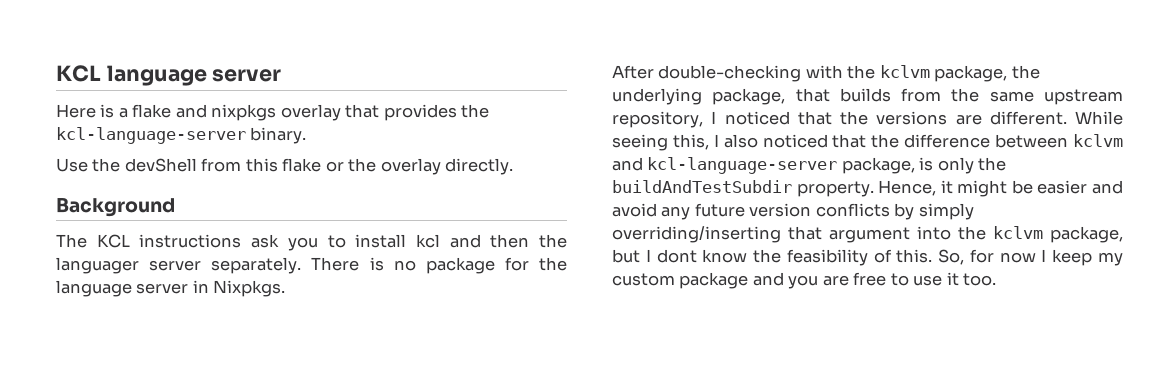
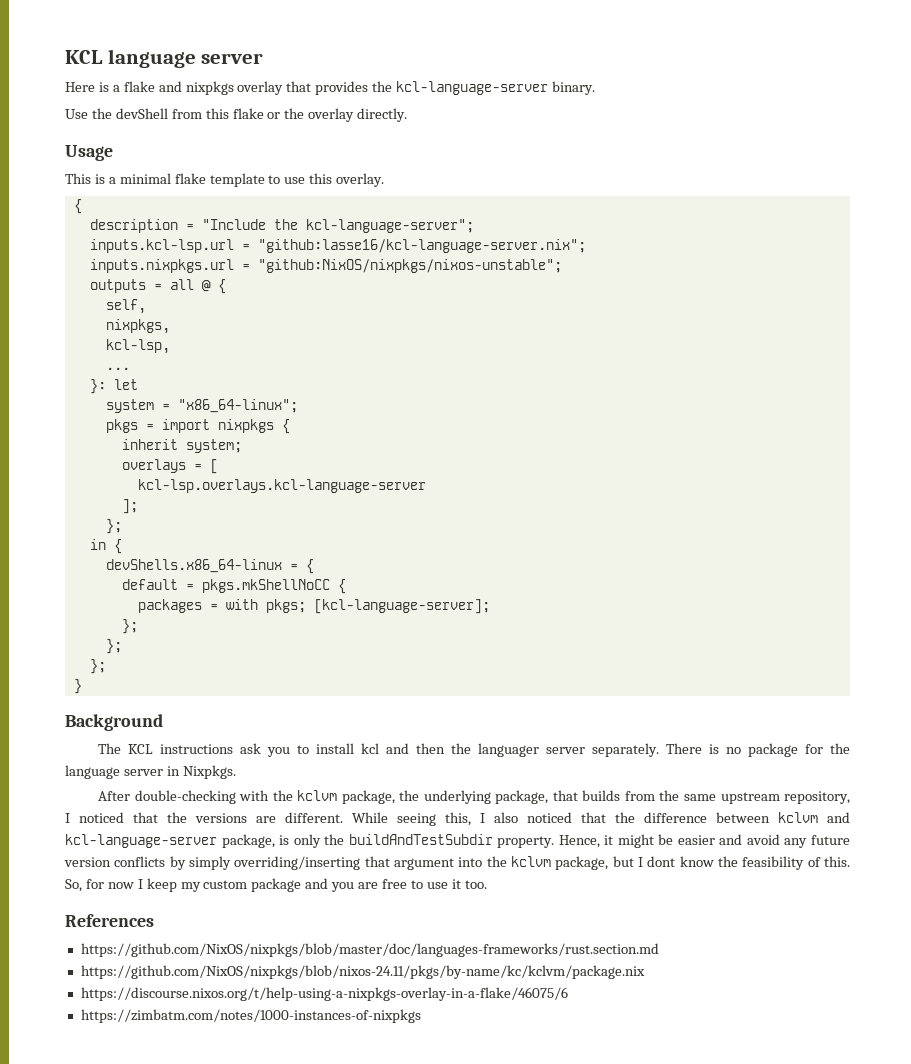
(514, 166) none -> [65,145,113,161] [65,173,385,187] [73,199,82,214] [89,219,474,233] [89,239,586,253] [89,259,562,273] [89,279,226,294] [105,299,146,314] [105,319,170,334] [105,339,170,354] [105,367,130,370] [89,379,138,394] [105,399,298,413] [105,419,290,434] [121,439,242,453] [121,459,218,474] [137,479,426,493] [121,499,138,514] [105,519,122,534] [89,539,122,554] [105,559,314,574] [121,579,346,594] [137,599,490,614] [121,619,138,634] [105,639,122,654] [89,659,106,674] [73,679,82,694] // Usage // This is a minimal flake template to use this overlay. // { // description = "Include the kcl-language-server"; // inputs.kcl-lsp.url = "github:lasse16/kcl-language-server.nix"; // inputs.nixpkgs.url = "github:NixOS/nixpkgs/nixos-unstable"; // outputs = all @ { // self, // nixpkgs, // kcl-lsp, // ... // }: let // system = "x86_64-linux"; // pkgs = import nixpkgs { // inherit system; // overlays = [ // kcl-lsp.overlays.kcl-language-server // ]; // }; // in { // devShells.x86_64-linux = { // default = pkgs.mkShellNoCC { // packages = with pkgs; [kcl-language-server]; // }; // }; // }; // }
(997, 279) none -> [65,914,154,927] [80,943,659,957] [80,965,645,979] [80,987,568,1001] [80,1009,421,1023] // References // https://github.com/NixOS/nixpkgs/blob/master/doc/languages-frameworks/rust.section.md // https://github.com/NixOS/nixpkgs/blob/nixos-24.11/pkgs/by-name/kc/kclvm/package.nix // https://discourse.nixos.org/t/help-using-a-nixpkgs-overlay-in-a-flake/46075/6 // https://zimbatm.com/notes/1000-instances-of-nixpkgs

